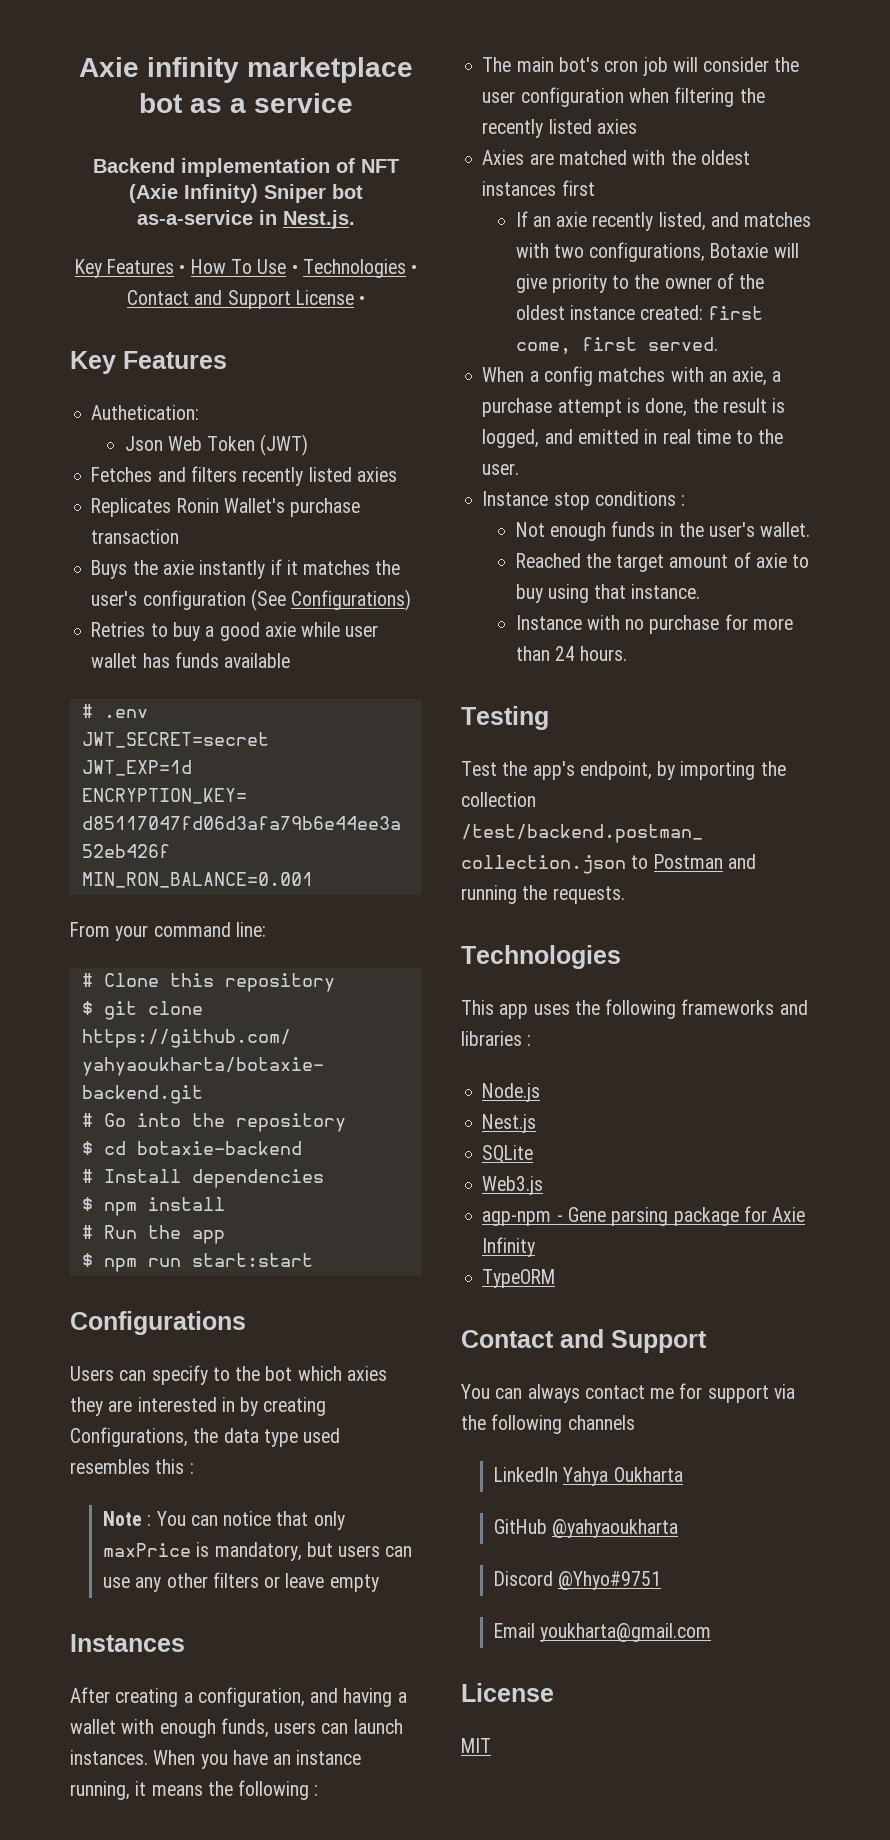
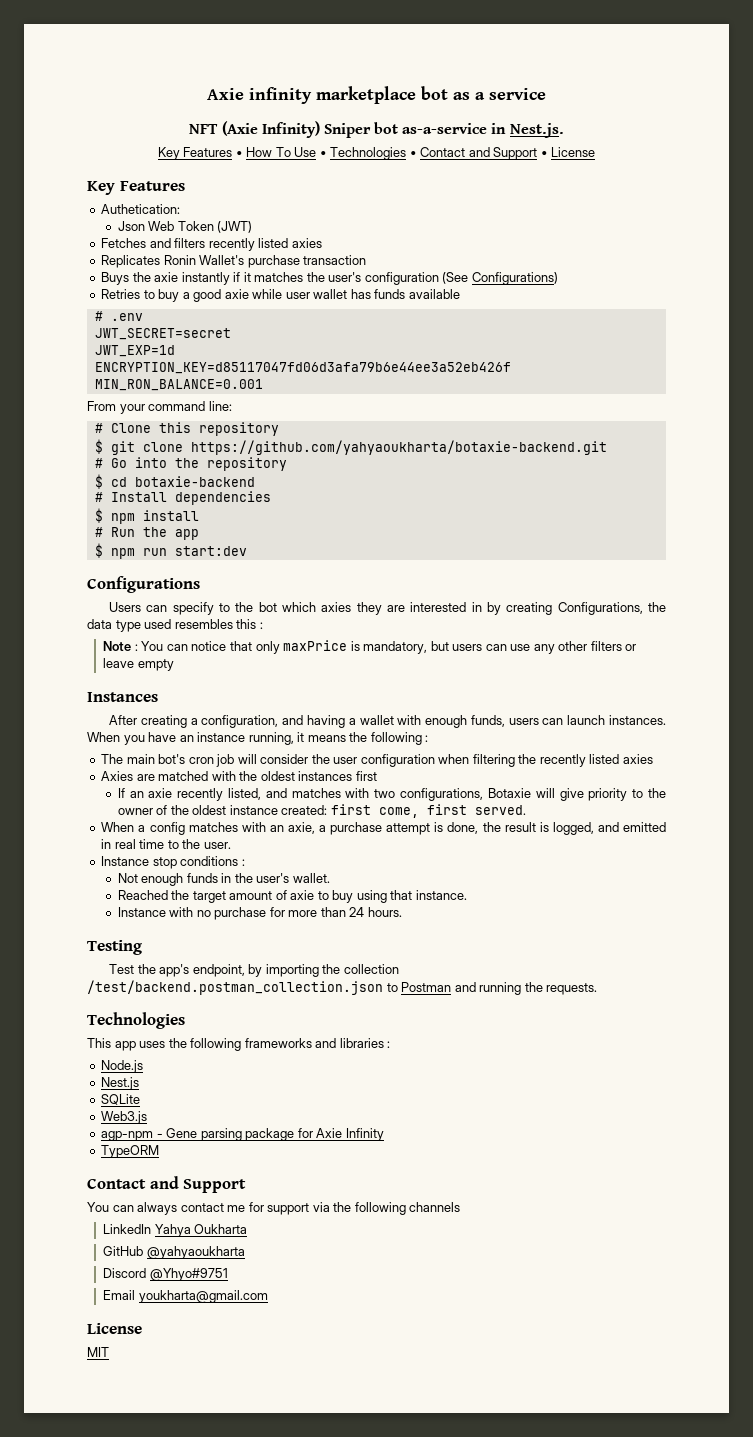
[93,158,355,177] Backend implementation of -> (546, 94) none
[295,290,366,305] License • -> [540,147,596,157] • License
[191,1253,313,1267] start:start -> [174,546,247,556] start:dev

